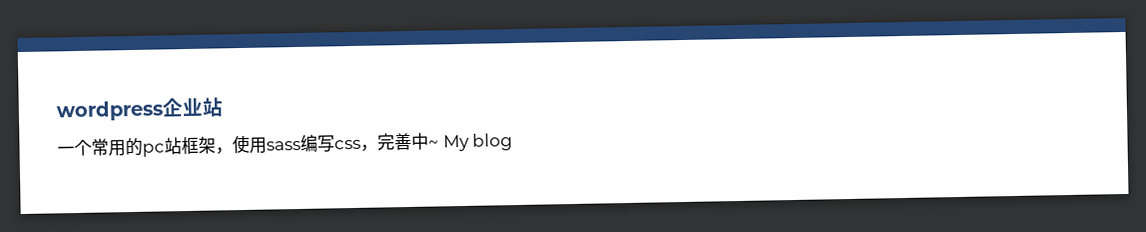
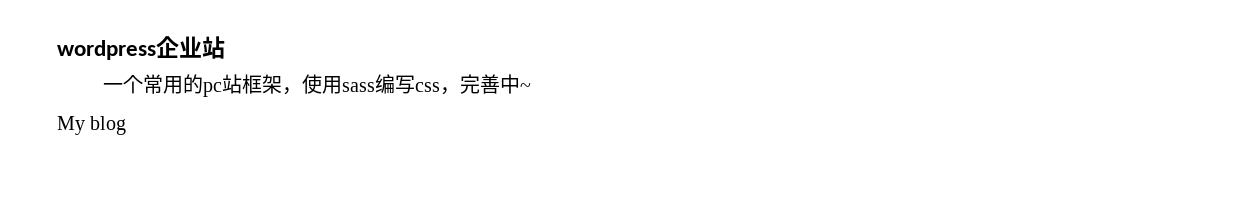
(439, 144) none -> (531, 87) //

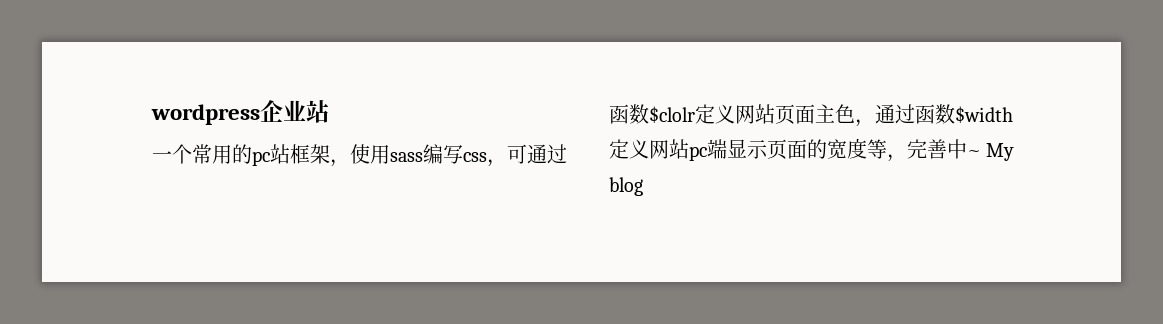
(460, 91) none -> [507,144,567,164] [609,104,1013,127] [609,138,907,162] 可通过函数$clolr定义网站页面主色，通过函数$width定义网站pc端显示页面的宽度等，
(531, 87) // -> (981, 153) none

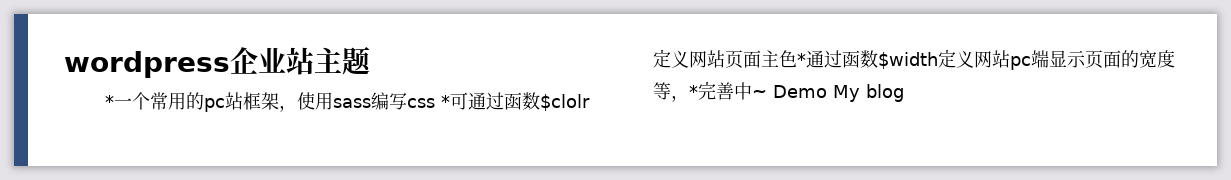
(329, 111) // -> [314,46,370,75] [104,95,114,108] 主题 // *
[487,159,507,167] ， -> [440,95,450,108] *
[855,119,875,127] ， -> [797,53,806,66] *
(907, 158) none -> [689,85,698,98] *
(981, 153) none -> [773,85,827,98] Demo

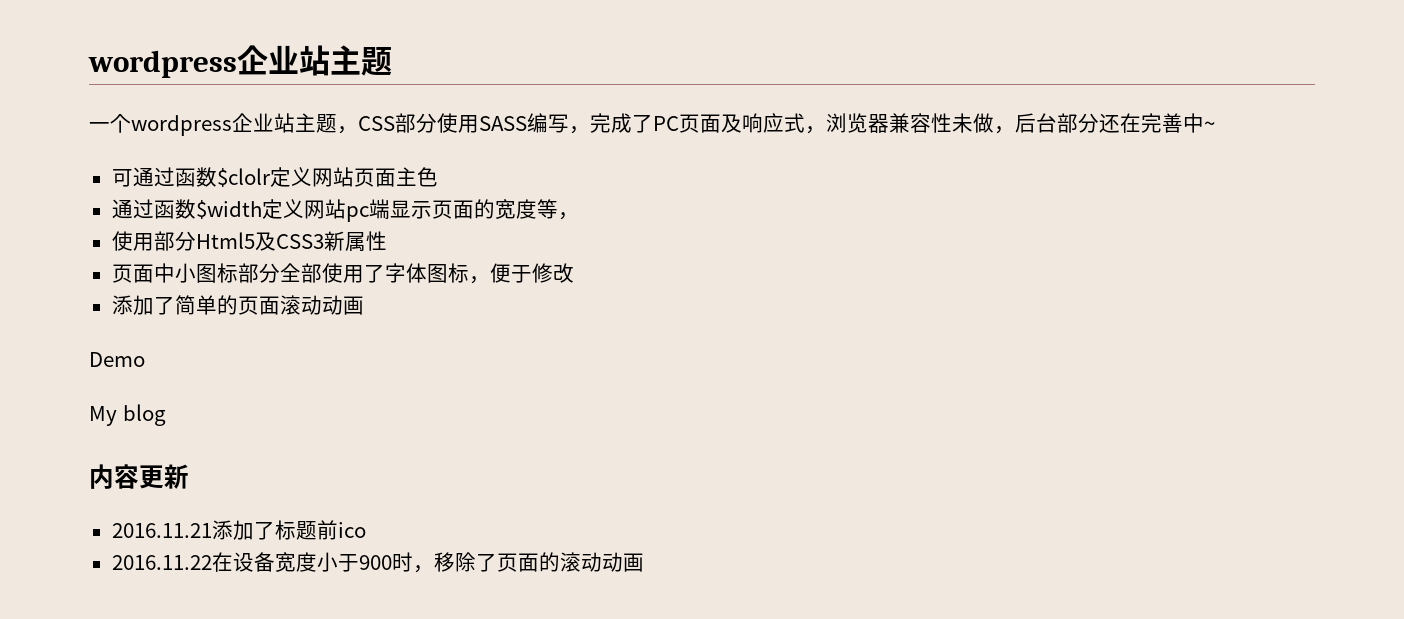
[104,92,450,112] *一个常用的pc站框架，使用sass编写css * -> [89,113,1215,136] 一个wordpress企业站主题，CSS部分使用SASS编写，完成了PC页面及响应式，浏览器兼容性未做，后台部分还在完善中~ //
[797,53,806,66] * -> (438, 177) //
[689,81,767,100] *完善中~ -> [111,231,387,252] [111,263,574,284] [111,295,364,315] // 使用部分Html5及CSS3新属性 // 页面中小图标部分全部使用了字体图标，便于修改 // 添加了简单的页面滚动动画 //
(827, 91) none -> (145, 359) //
(904, 93) none -> [89,464,189,489] [111,520,366,540] [111,552,644,573] // 内容更新 // 2016.11.21添加了标题前ico // 2016.11.22在设备宽度小于900时，移除了页面的滚动动画

